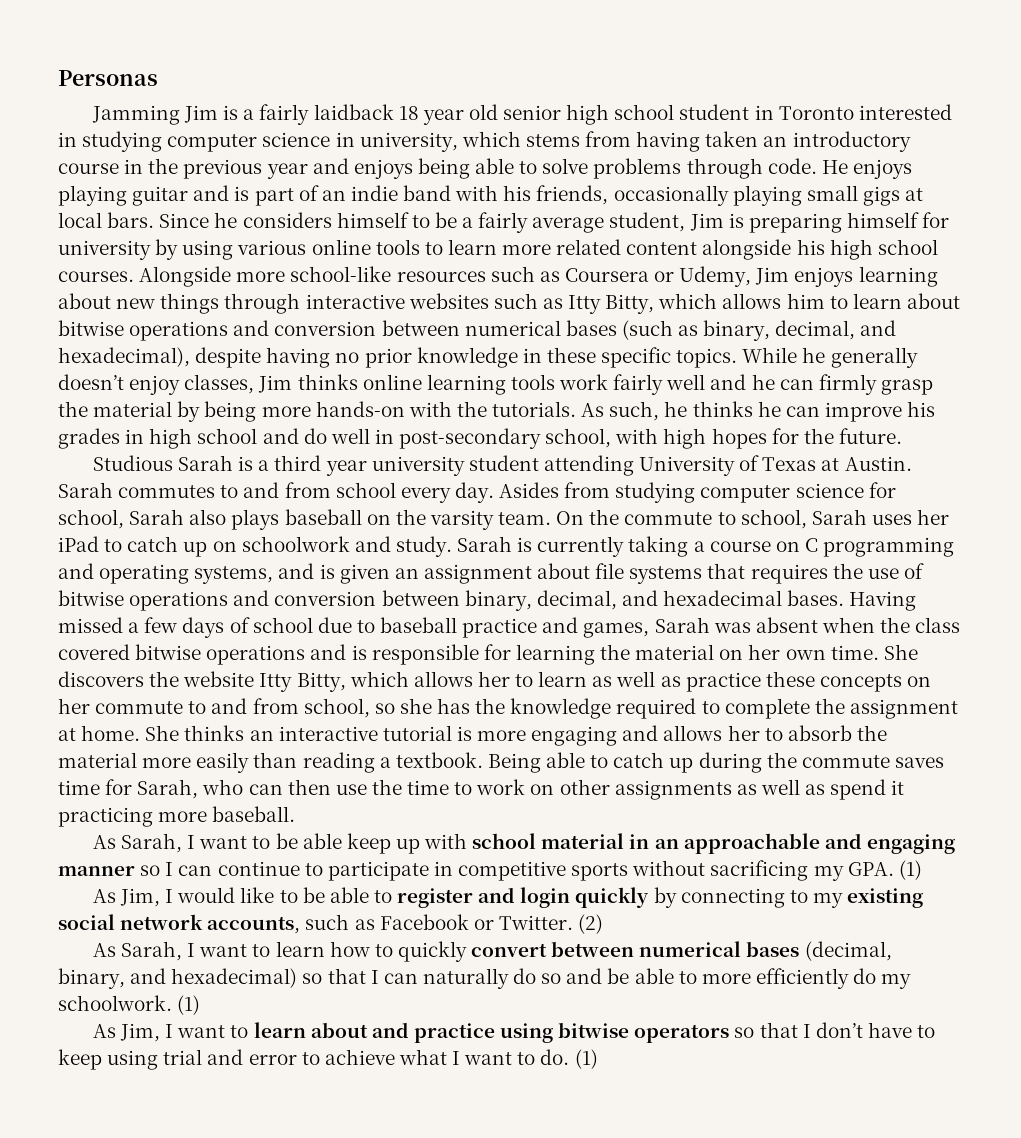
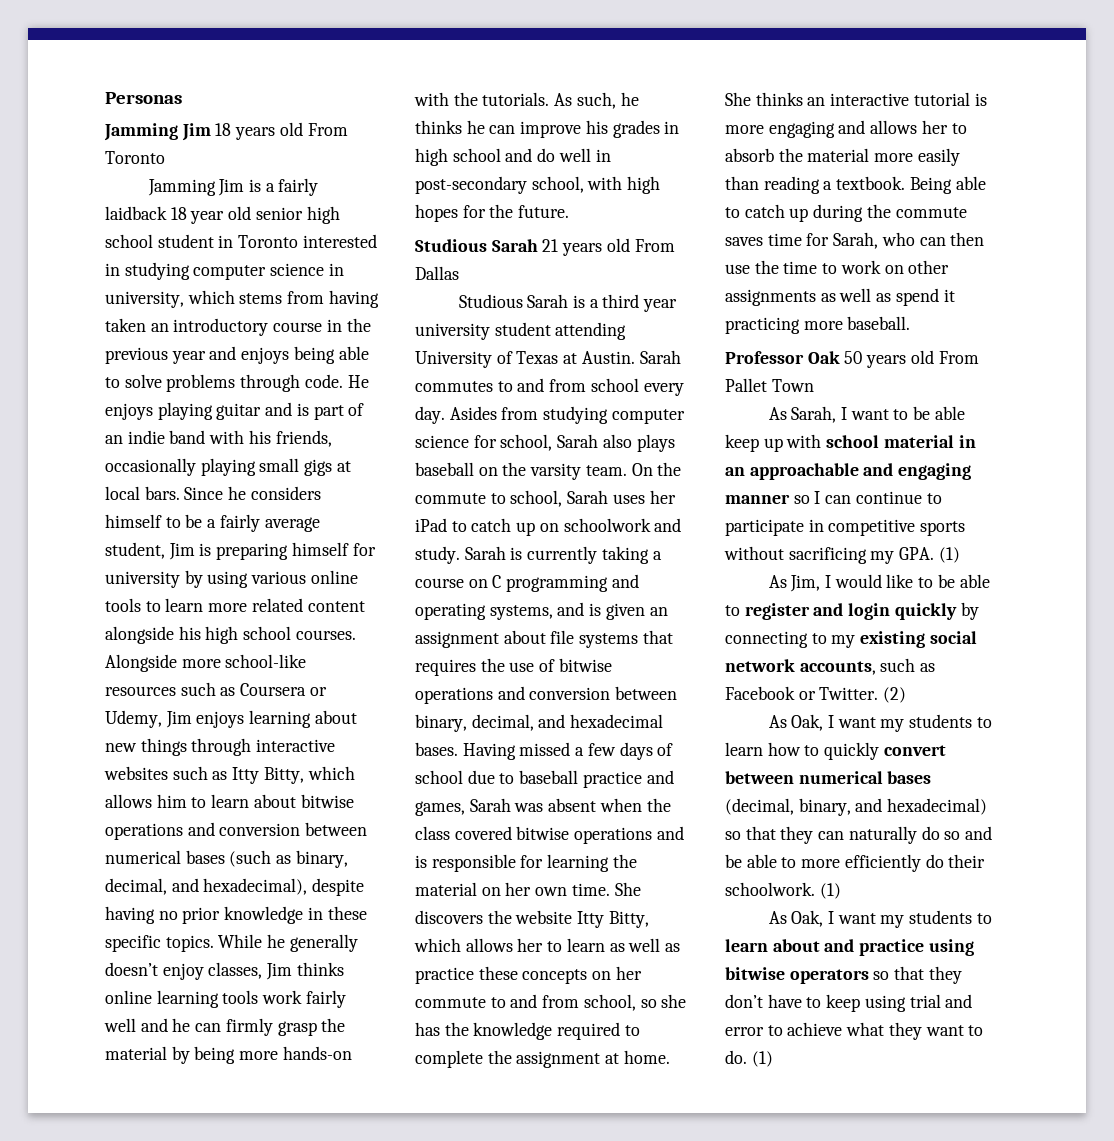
(158, 78) none -> [104,122,348,141] [105,151,165,164] // Jamming Jim 18 years old From Toronto
(902, 436) none -> [415,238,675,256] [415,266,459,280] // Studious Sarah 21 years old From Dallas
(296, 814) none -> [725,350,979,368] [725,378,814,392] // Professor Oak 50 years old From Pallet Town
[121,941,248,961] Sarah, I want -> [791,714,973,732] Oak, I want my students
[370,970,379,984] I -> [780,826,814,844] they
[881,973,912,989] my -> [948,854,986,868] their
[120,1023,226,1042] Jim, I want -> [791,910,973,928] Oak, I want my students
[802,1024,811,1038] I -> [928,966,962,984] they
[452,1051,461,1065] I -> [888,1022,922,1040] they

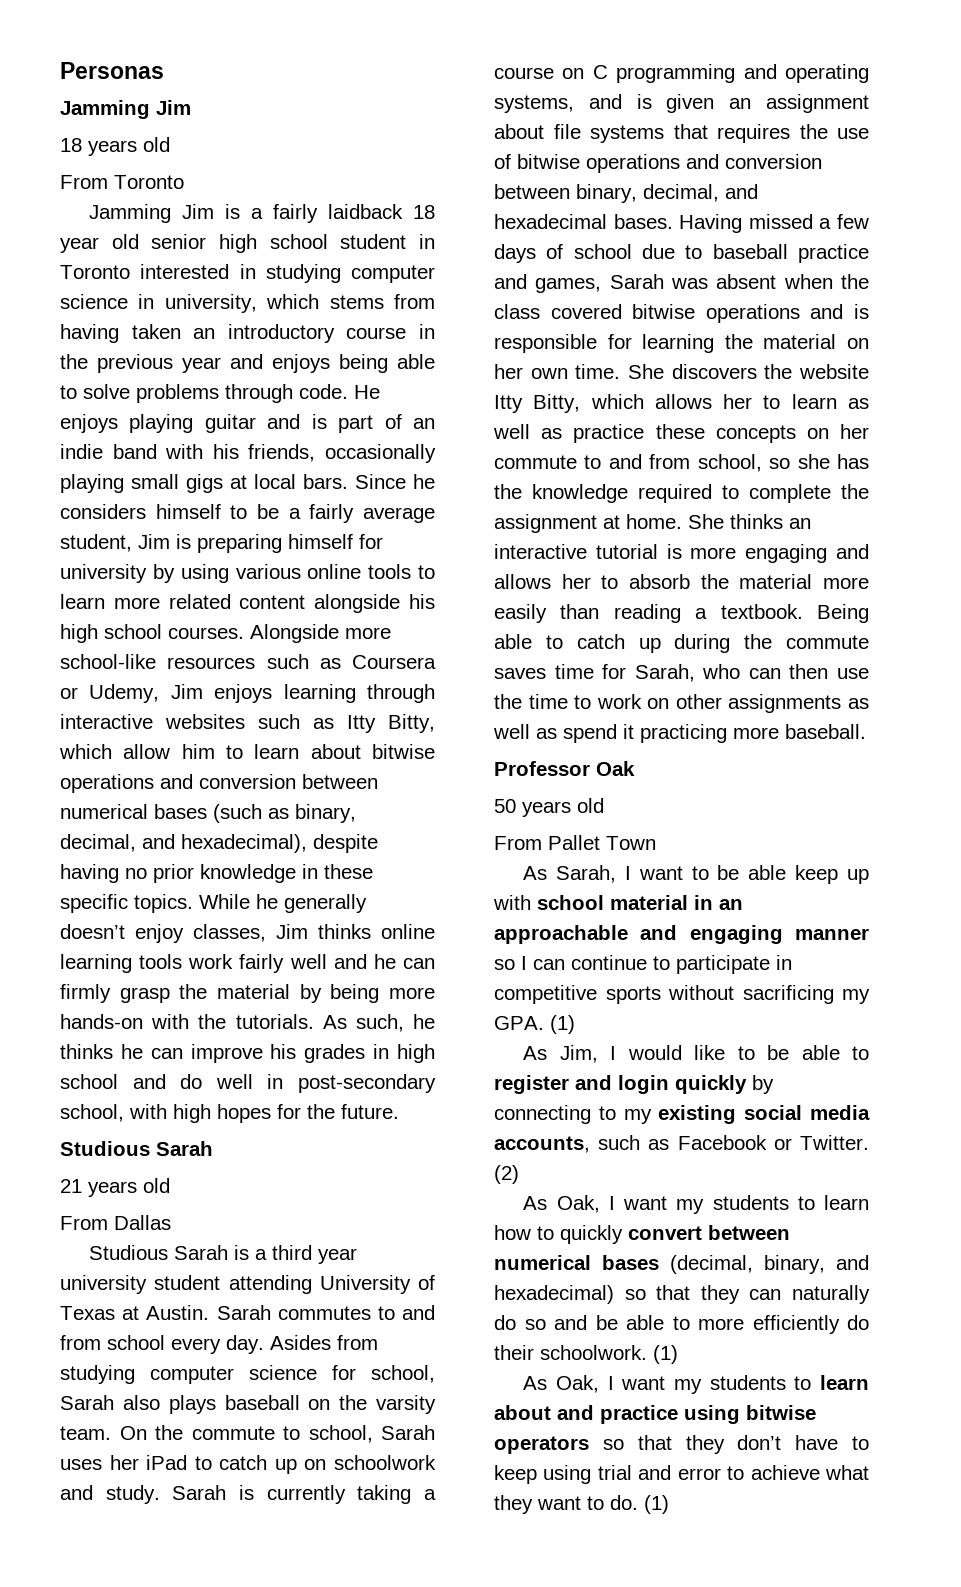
(211, 132) none -> (191, 107) //
(303, 129) none -> (170, 144) //
[314,710,357,724] [105,738,187,756] about new things -> (356, 693) none
[105,794,152,808] allows -> [123,744,171,759] allow
(538, 245) none -> (213, 1148) //
(630, 245) none -> (170, 1185) //
(840, 357) none -> (635, 768) //
(934, 357) none -> (604, 805) //
[725,659,795,672] network -> [810,1105,870,1120] media

